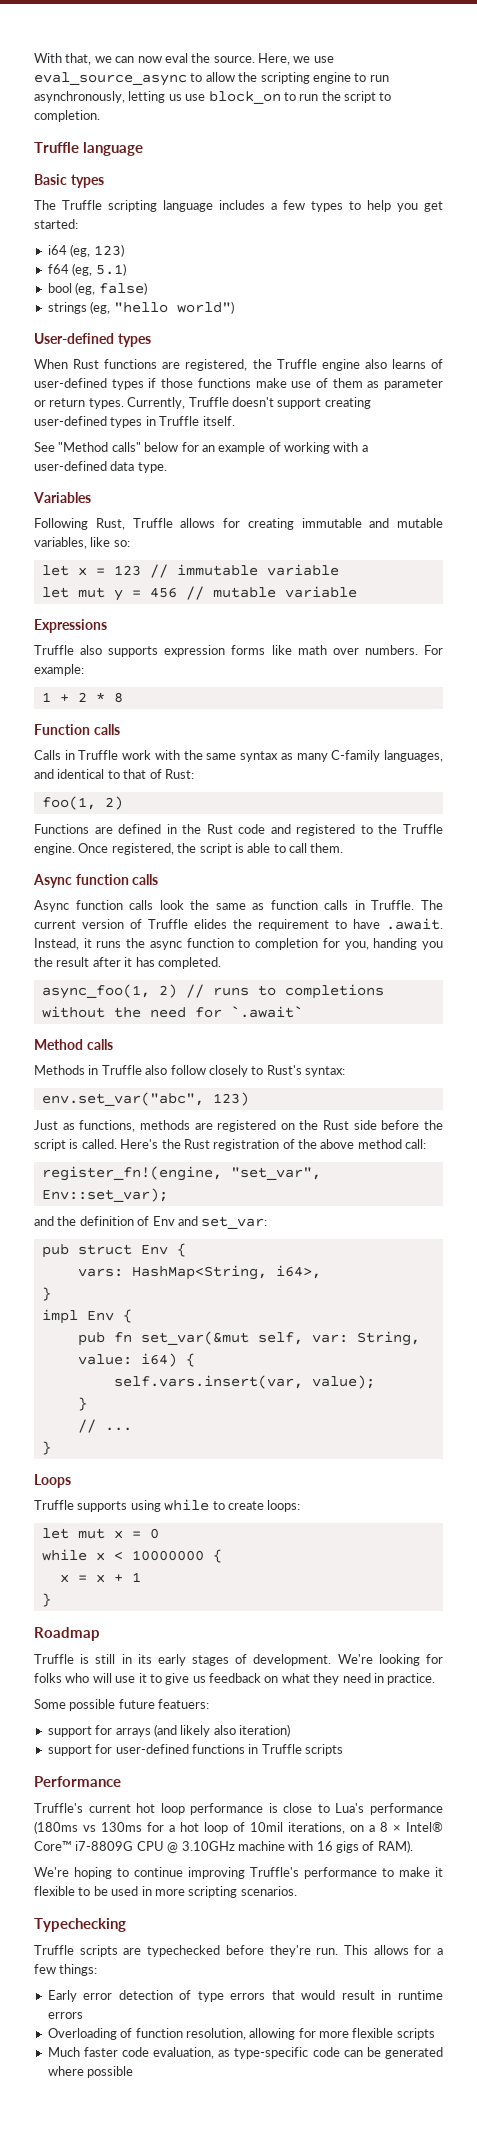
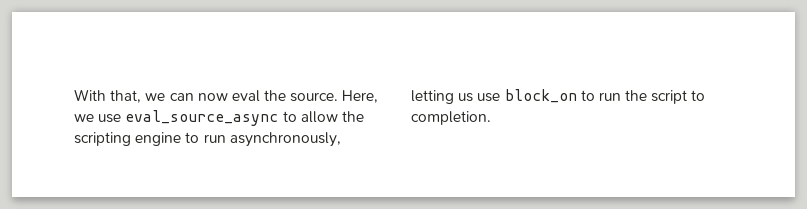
[34,142,143,156] [34,174,104,188] [34,200,443,212] [34,219,78,229] [47,244,124,257] [47,263,126,276] [47,282,147,295] [47,301,234,314] [34,333,151,347] [34,359,444,371] [34,378,443,390] [34,397,371,409] [34,416,235,428] [34,442,368,454] [34,461,167,473] [33,492,91,503] [34,518,443,530] [34,537,130,549] [41,564,339,578] [41,586,357,601] [34,619,107,633] [34,645,443,657] [34,664,84,676] [41,692,123,703] [34,724,120,735] [34,750,444,762] [34,769,194,779] [41,796,123,810] [34,824,443,836] [34,843,344,855] [33,874,159,888] [34,900,443,912] [34,918,443,931] [34,938,444,950] [34,957,221,969] [41,984,384,999] [41,1006,303,1018] [34,1039,113,1050] [34,1065,345,1077] [41,1092,249,1106] [34,1120,443,1132] [34,1139,427,1151] [41,1166,321,1181] [41,1188,168,1202] [34,1216,268,1229] [41,1243,186,1258] [77,1265,321,1280] [41,1287,51,1301] [41,1309,132,1324] [77,1331,420,1346] [77,1353,195,1367] [113,1375,375,1389] [77,1397,87,1411] [77,1419,132,1433] [41,1441,51,1455] [34,1474,71,1488] [34,1499,301,1512] [41,1528,159,1539] [41,1549,222,1563] [59,1572,141,1583] [41,1593,51,1607] [34,1627,100,1641] [34,1654,444,1666] [34,1673,436,1685] [34,1699,210,1711] [47,1724,290,1737] [47,1744,343,1756] [34,1776,121,1787] [34,1803,443,1815] [34,1821,443,1834] [34,1840,413,1853] [34,1867,443,1879] [34,1886,297,1898] [34,1918,126,1932] [34,1945,443,1957] [34,1964,98,1976] [47,1990,443,2002] [47,2012,83,2019] [47,2028,435,2040] [47,2047,444,2059] [47,2066,134,2078] // Truffle language // Basic types // The Truffle scripting language includes a few types to help you get started: // i64 (eg, 123) // f64 (eg, 5.1) // bool (eg, false) // strings (eg, "hello world") // User-defined types // When Rust functions are registered, the Truffle engine also learns of user-defined types if those functions make use of them as parameter or return types. Currently, Truffle doesn't support creating user-defined types in Truffle itself. // See "Method calls" below for an example of working with a user-defined data type. // Variables // Following Rust, Truffle allows for creating immutable and mutable variables, like so: // let x = 123 // immutable variable // let mut y = 456 // mutable variable // Expressions // Truffle also supports expression forms like math over numbers. For example: // 1 + 2 * 8 // Function calls // Calls in Truffle work with the same syntax as many C-family languages, and identical to that of Rust: // foo(1, 2) // Functions are defined in the Rust code and registered to the Truffle engine. Once registered, the script is able to call them. // Async function calls // Async function calls look the same as function calls in Truffle. The current version of Truffle elides the requirement to have .await. Instead, it runs the async function to completion for you, handing you the result after it has completed. // async_foo(1, 2) // runs to completions without the need for `.await` // Method calls // Methods in Truffle also follow closely to Rust's syntax: // env.set_var("abc", 123) // Just as functions, methods are registered on the Rust side before the script is called. Here's the Rust registration of the above method call: // register_fn!(engine, "set_var", Env::set_var); // and the definition of Env and set_var: // pub struct Env { // vars: HashMap<String, i64>, // } // impl Env { // pub fn set_var(&mut self, var: String, value: i64) { // self.vars.insert(var, value); // } // // ... // } // Loops // Truffle supports using while to create loops: // let mut x = 0 // while x < 10000000 { // x = x + 1 // } // Roadmap // Truffle is still in its early stages of development. We're looking for folks who will use it to give us feedback on what they need in practice. // Some possible future featuers: // support for arrays (and likely also iteration) // support for user-defined functions in Truffle scripts // Performance // Truffle's current hot loop performance is close to Lua's performance (180ms vs 130ms for a hot loop of 10mil iterations, on a 8 × Intel® Core™ i7-8809G CPU @ 3.10GHz machine with 16 gigs of RAM). // We're hoping to continue improving Truffle's performance to make it flexible to be used in more scripting scenarios. // Typechecking // Truffle scripts are typechecked before they're run. This allows for a few things: // Early error detection of type errors that would result in runtime errors // Overloading of function resolution, allowing for more flexible scripts // Much faster code evaluation, as type-specific code can be generated where possible -> (491, 118) none

